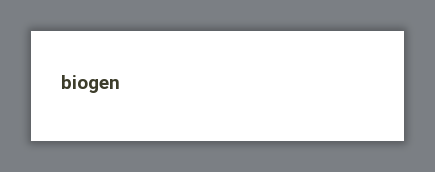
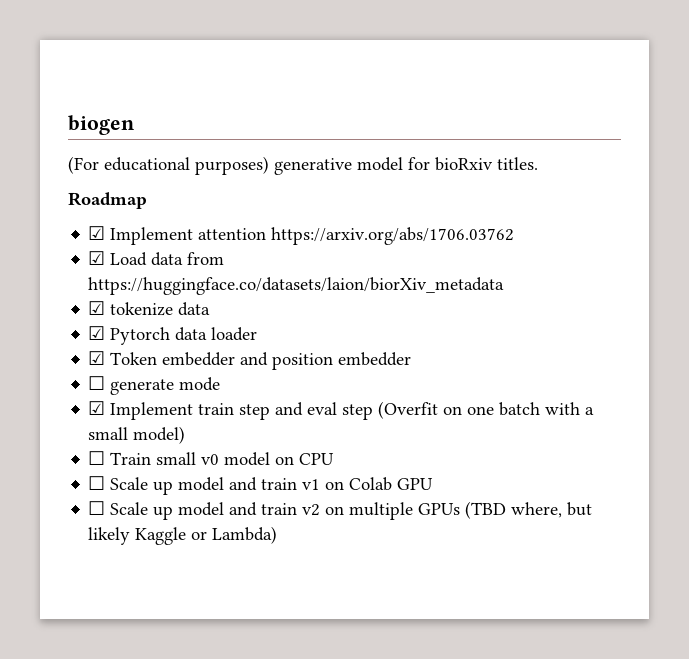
(120, 84) none -> [68,156,538,175] [68,192,147,209] [88,226,515,245] [88,251,225,266] [88,277,505,295] [88,301,211,316] [88,326,258,345] [88,351,412,370] [88,376,221,395] [88,401,595,420] [88,426,186,444] [88,451,335,466] [88,476,434,495] [88,501,593,520] [88,526,278,545] // (For educational purposes) generative model for bioRxiv titles. // Roadmap // ☑ Implement attention https://arxiv.org/abs/1706.03762 // ☑ Load data from https://huggingface.co/datasets/laion/biorXiv_metadata // ☑ tokenize data // ☑ Pytorch data loader // ☑ Token embedder and position embedder // ☐ generate mode // ☑ Implement train step and eval step (Overfit on one batch with a small model) // ☐ Train small v0 model on CPU // ☐ Scale up model and train v1 on Colab GPU // ☐ Scale up model and train v2 on multiple GPUs (TBD where, but likely Kaggle or Lambda)

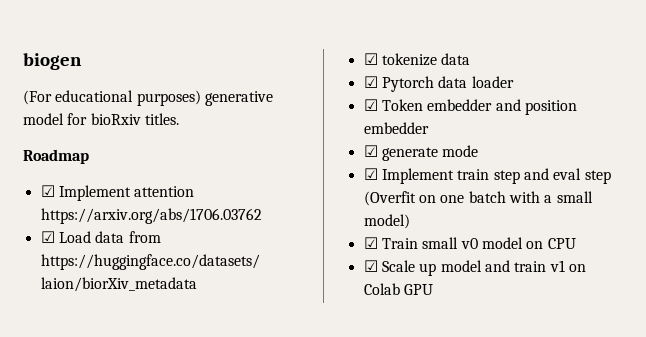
[88,376,106,390] ☐ -> [363,145,378,157] ☑
[88,451,106,465] ☐ -> [363,237,378,249] ☑
[88,476,106,490] ☐ -> [363,260,378,272] ☑
[88,501,593,520] [88,526,278,545] // ☐ Scale up model and train v2 on multiple GPUs (TBD where, but likely Kaggle or Lambda) -> (433, 289) none

